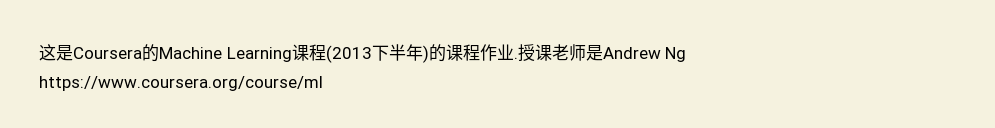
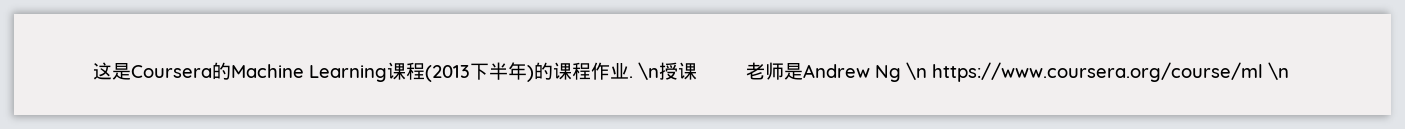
(518, 58) none -> [638,62,659,80] \n
[39,76,323,91] https://www.coursera.org/course/ml -> [906,62,1289,82] \n https://www.coursera.org/course/ml \n

